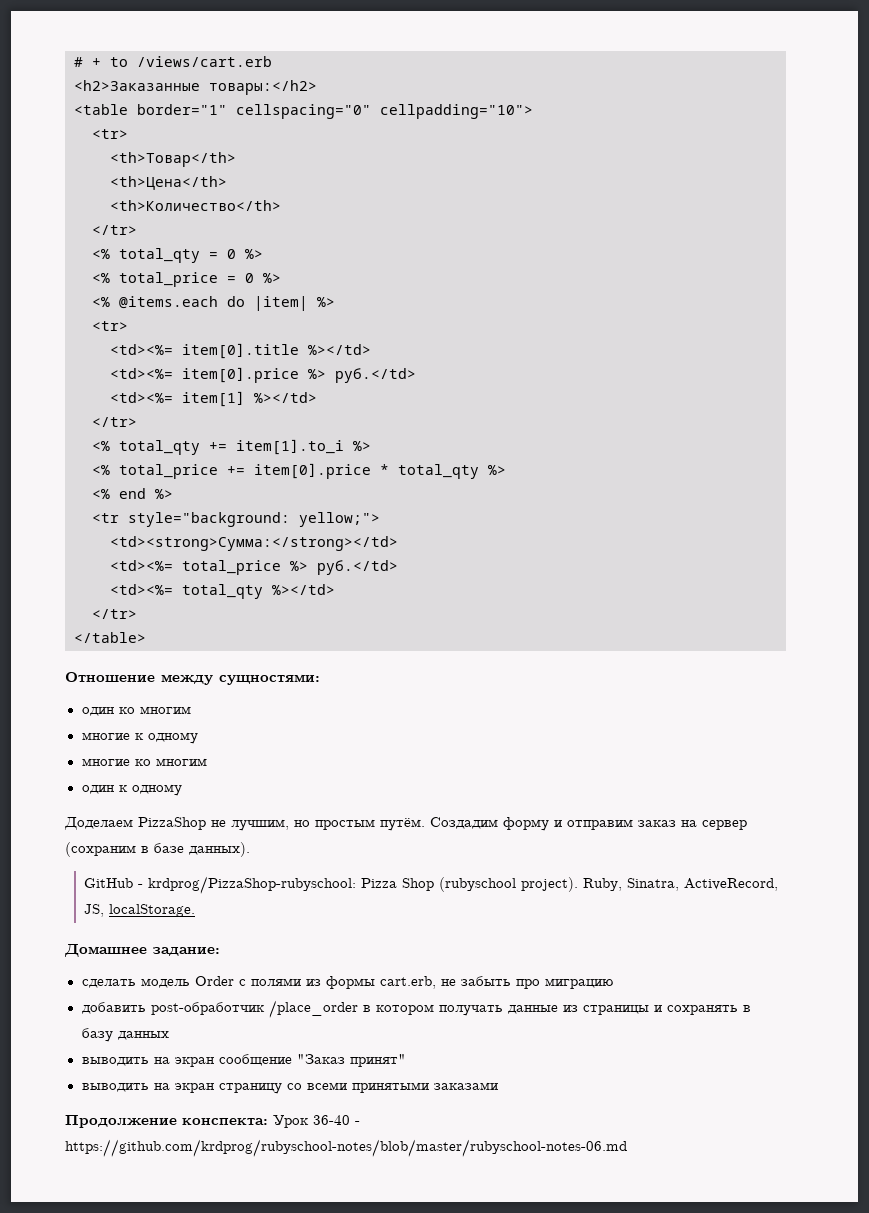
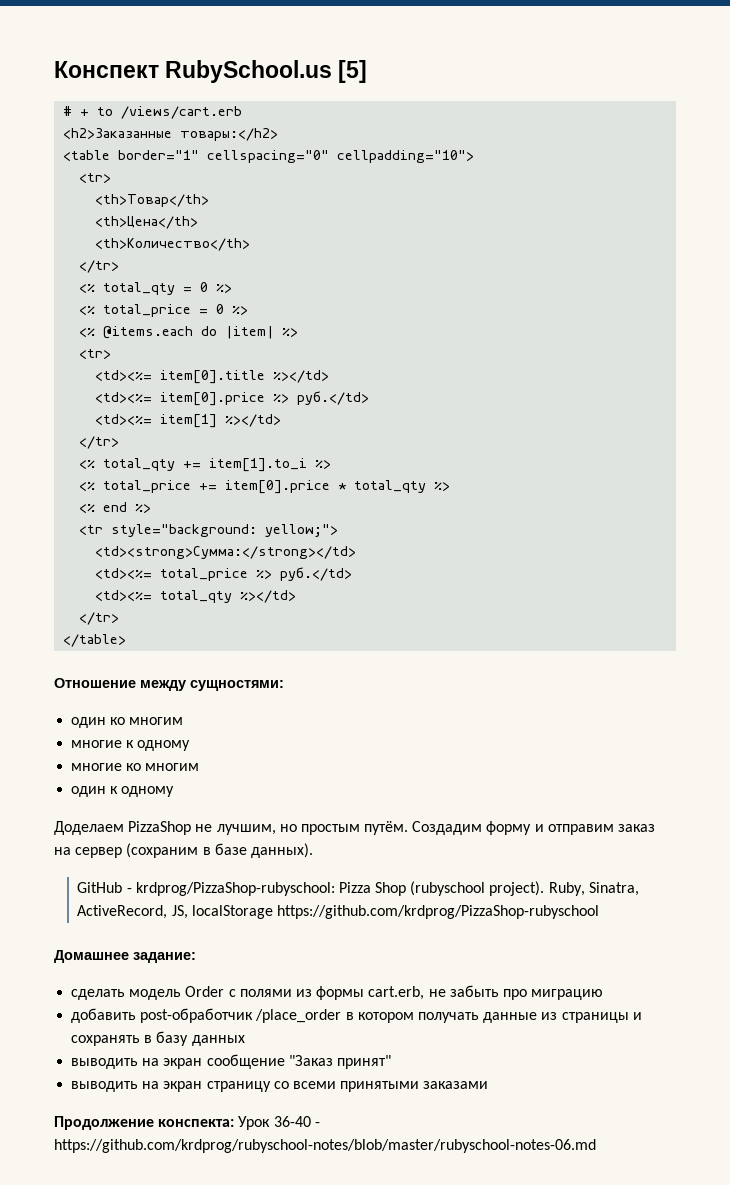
(74, 62) none -> [54,60,368,83] Конспект RubySchool.us [5] //
[109,904,196,917] localStorage. -> [191,905,599,919] localStorage https://github.com/krdprog/PizzaShop-rubyschool

